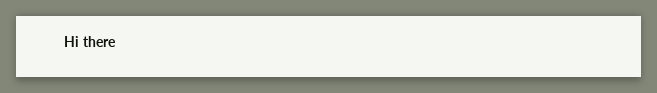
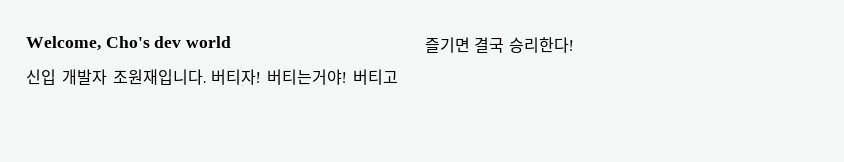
[64,36,116,47] Hi there -> [26,36,232,51] [26,69,399,85] [425,37,574,53] Welcome, Cho's dev world // 신입 개발자 조원재입니다. 버티자! 버티는거야! 버티고 즐기면 결국 승리한다!

